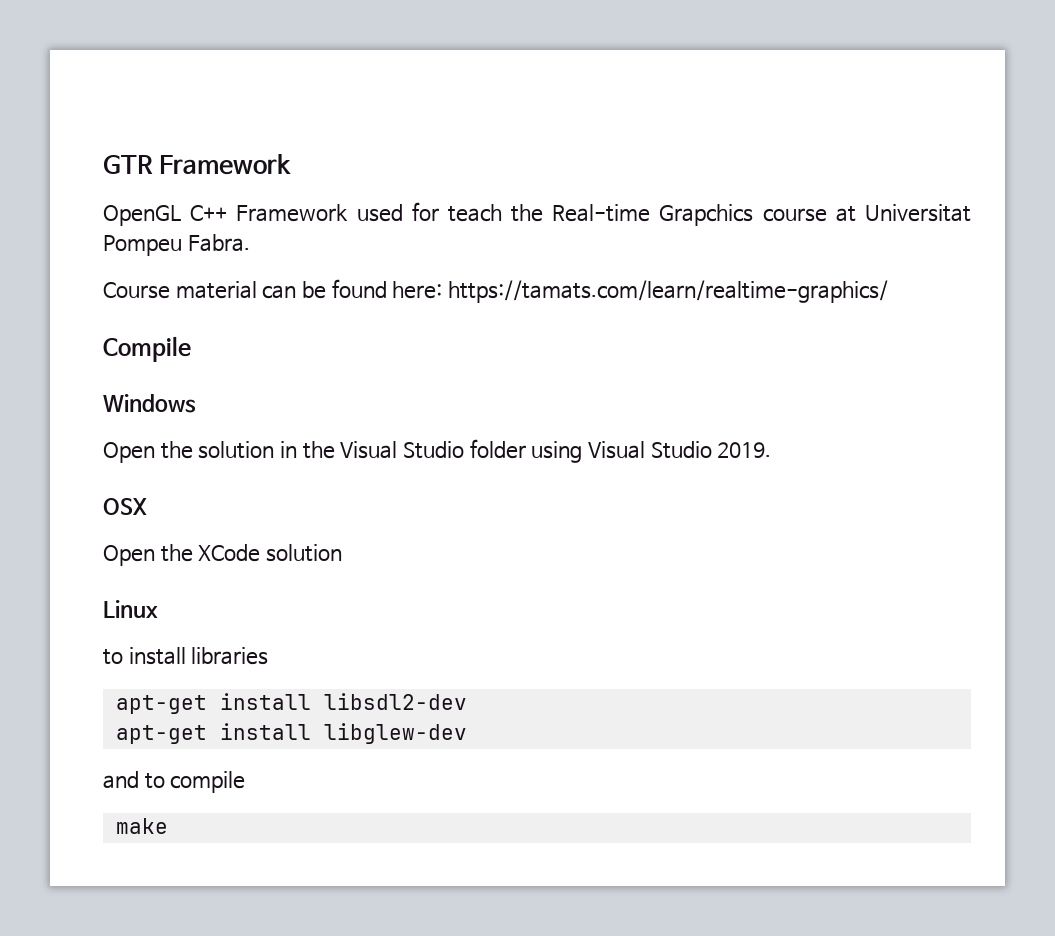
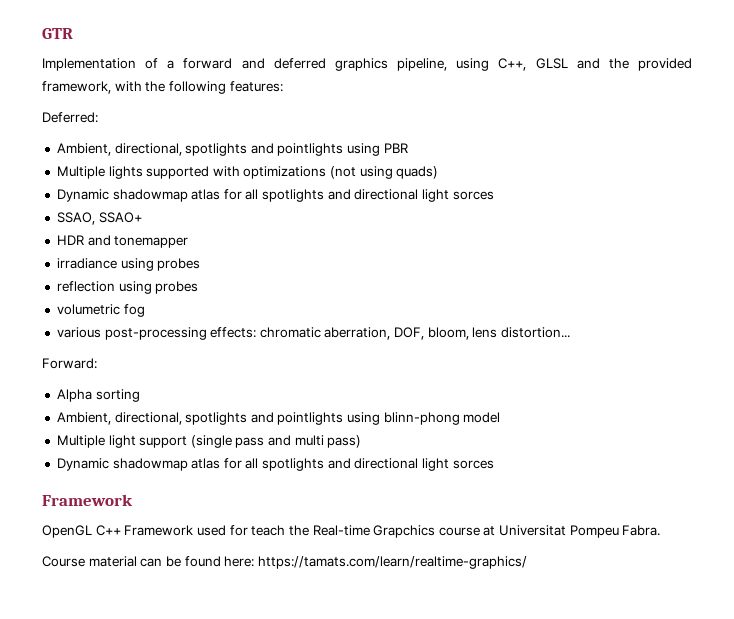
(153, 164) none -> [42,58,692,71] [42,81,283,94] [42,112,98,123] [56,143,408,156] [56,166,439,179] [56,189,494,202] [56,212,142,225] [56,235,189,248] [56,258,201,271] [56,281,199,294] [56,304,145,317] [56,327,571,340] [42,358,97,369] [56,389,140,402] [56,412,501,425] [56,435,362,448] [56,458,494,471] // Implementation of a forward and deferred graphics pipeline, using C++, GLSL and the provided framework, with the following features: // Deferred: // Ambient, directional, spotlights and pointlights using PBR // Multiple lights supported with optimizations (not using quads) // Dynamic shadowmap atlas for all spotlights and directional light sorces // SSAO, SSAO+ // HDR and tonemapper // irradiance using probes // reflection using probes // volumetric fog // various post-processing effects: chromatic aberration, DOF, bloom, lens distortion... // Forward: // Alpha sorting // Ambient, directional, spotlights and pointlights using blinn-phong model // Multiple light support (single pass and multi pass) // Dynamic shadowmap atlas for all spotlights and directional light sorces //
[103,336,191,362] [103,394,196,413] [103,439,772,463] [103,498,147,515] [103,544,343,566] [103,600,158,618] [103,647,269,665] [115,693,467,714] [115,723,467,744] [103,771,246,793] [115,818,168,834] // Compile // Windows // Open the solution in the Visual Studio folder using Visual Studio 2019. // OSX // Open the XCode solution // Linux // to install libraries // apt-get install libsdl2-dev // apt-get install libglew-dev // and to compile // make -> (527, 562) none

